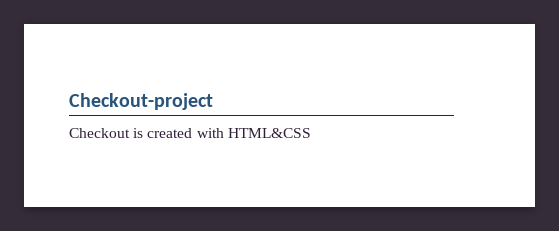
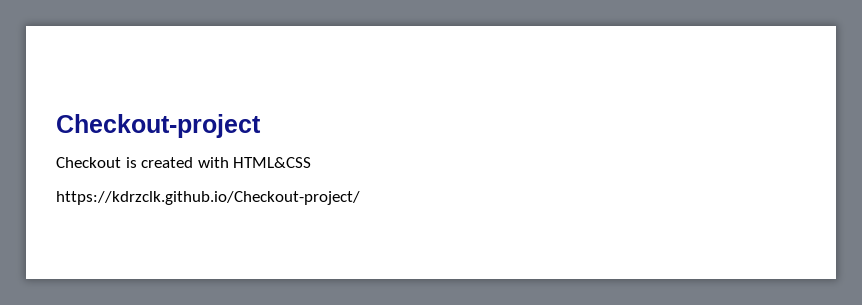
(311, 133) none -> [56,191,360,205] // https://kdrzclk.github.io/Checkout-project/

